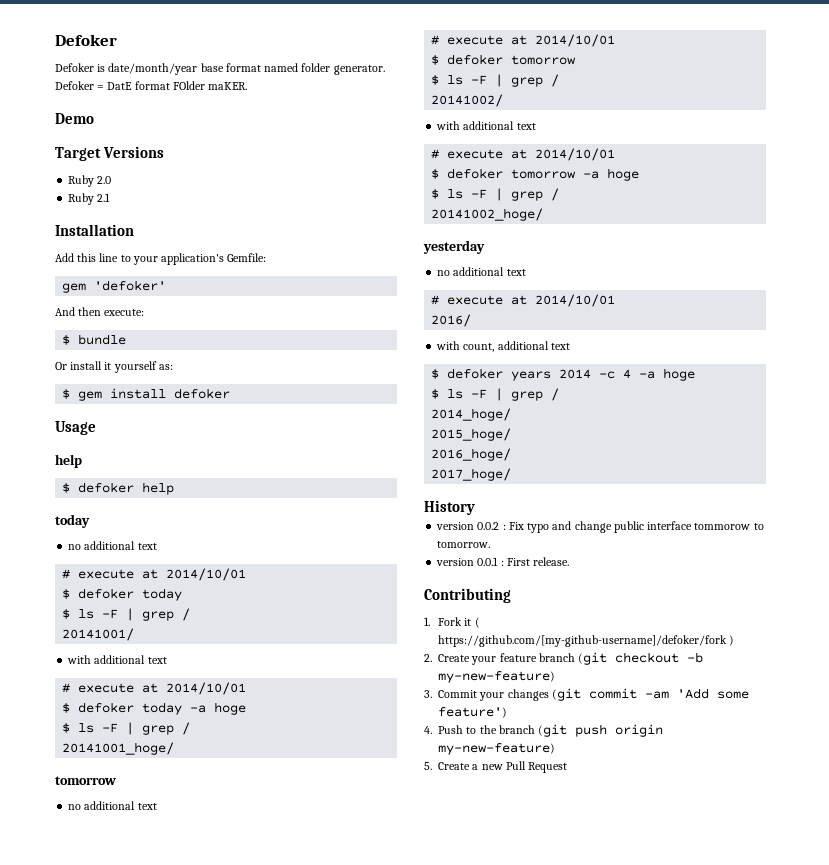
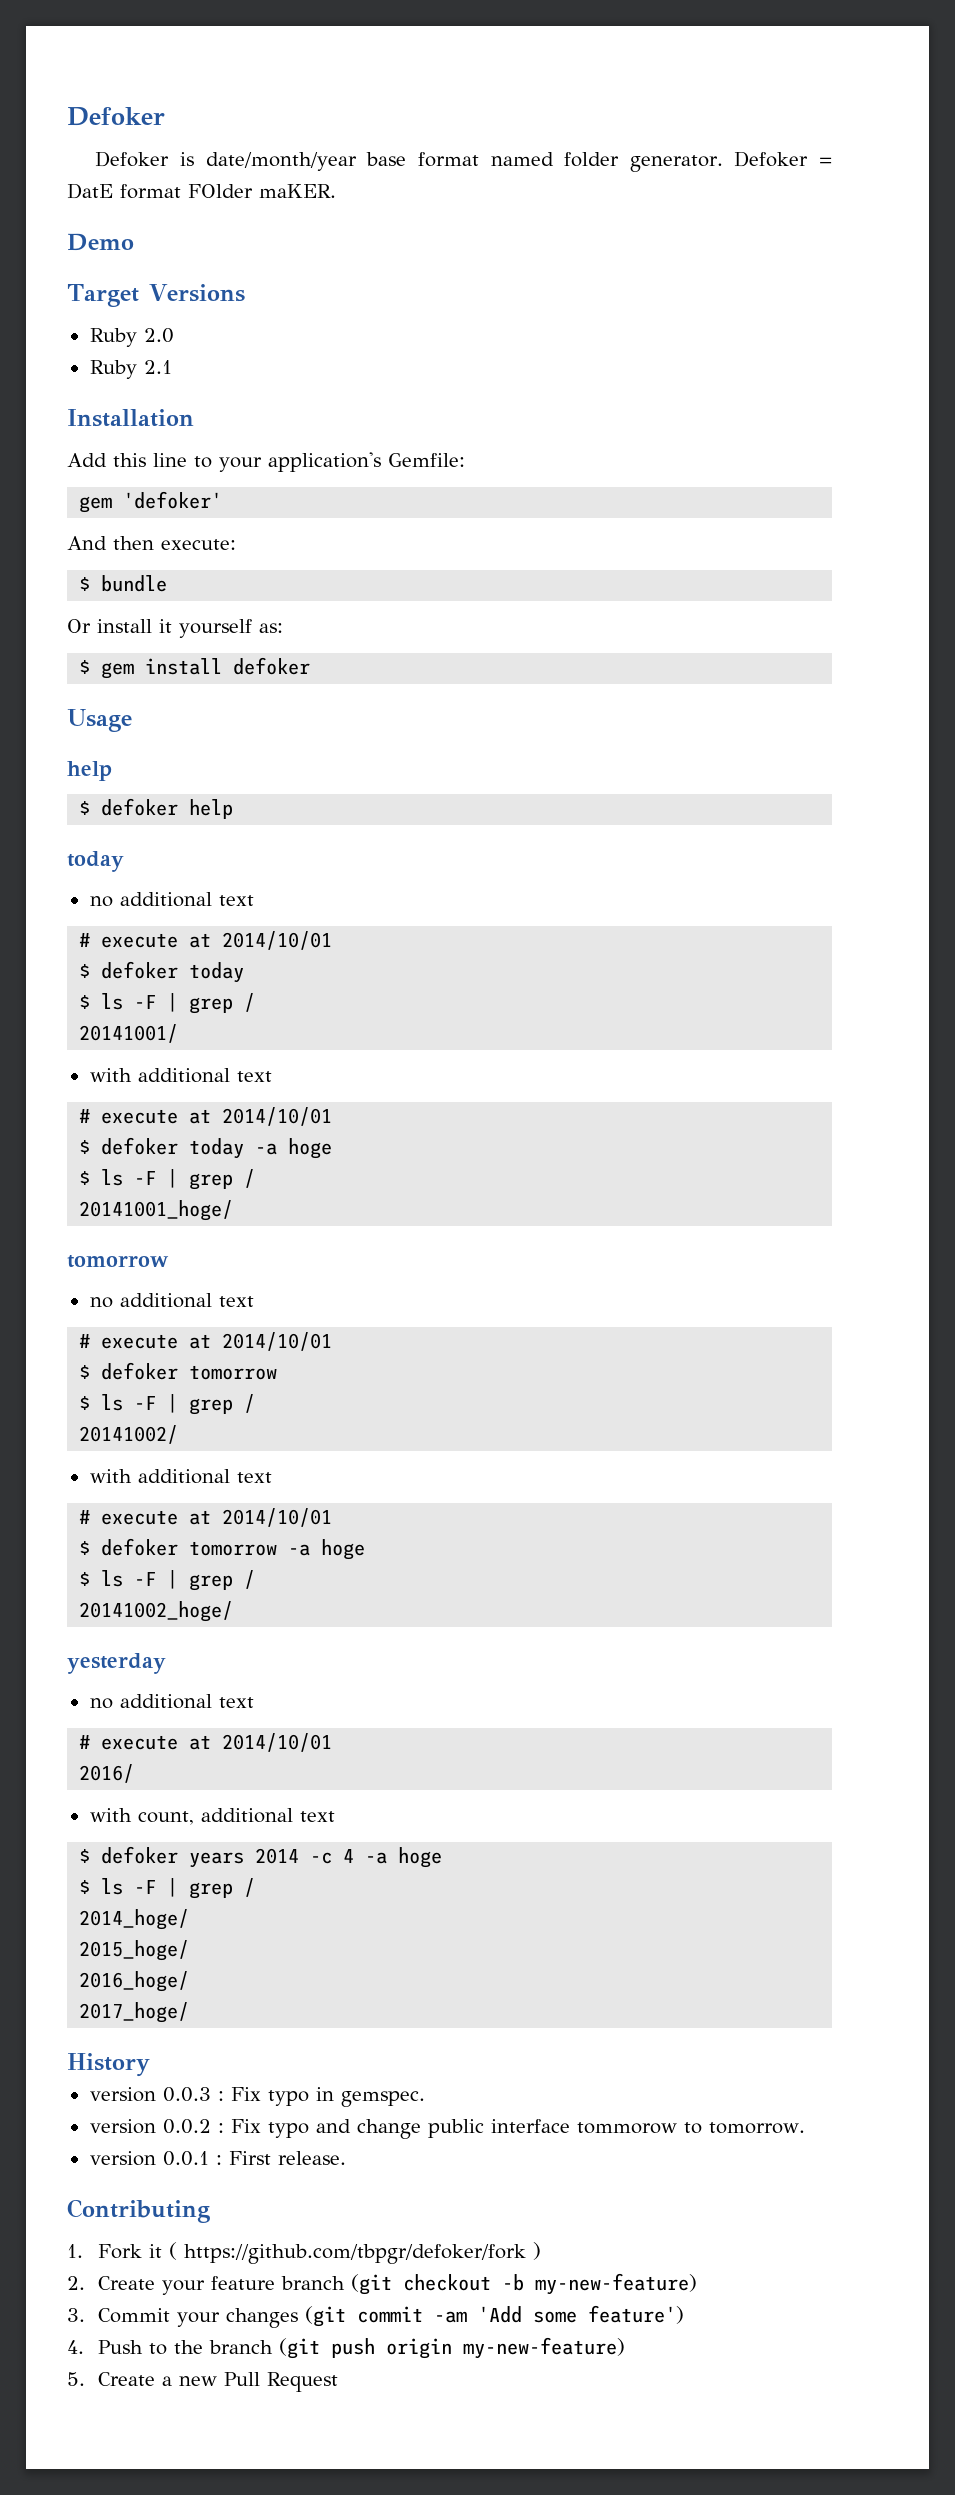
(475, 507) none -> [89,2087,425,2107] // version 0.0.3 : Fix typo in gemspec.
[438,635,728,647] https://github.com/[my-github-username]/defoker/fork -> [184,2244,527,2264] https://github.com/tbpgr/defoker/fork

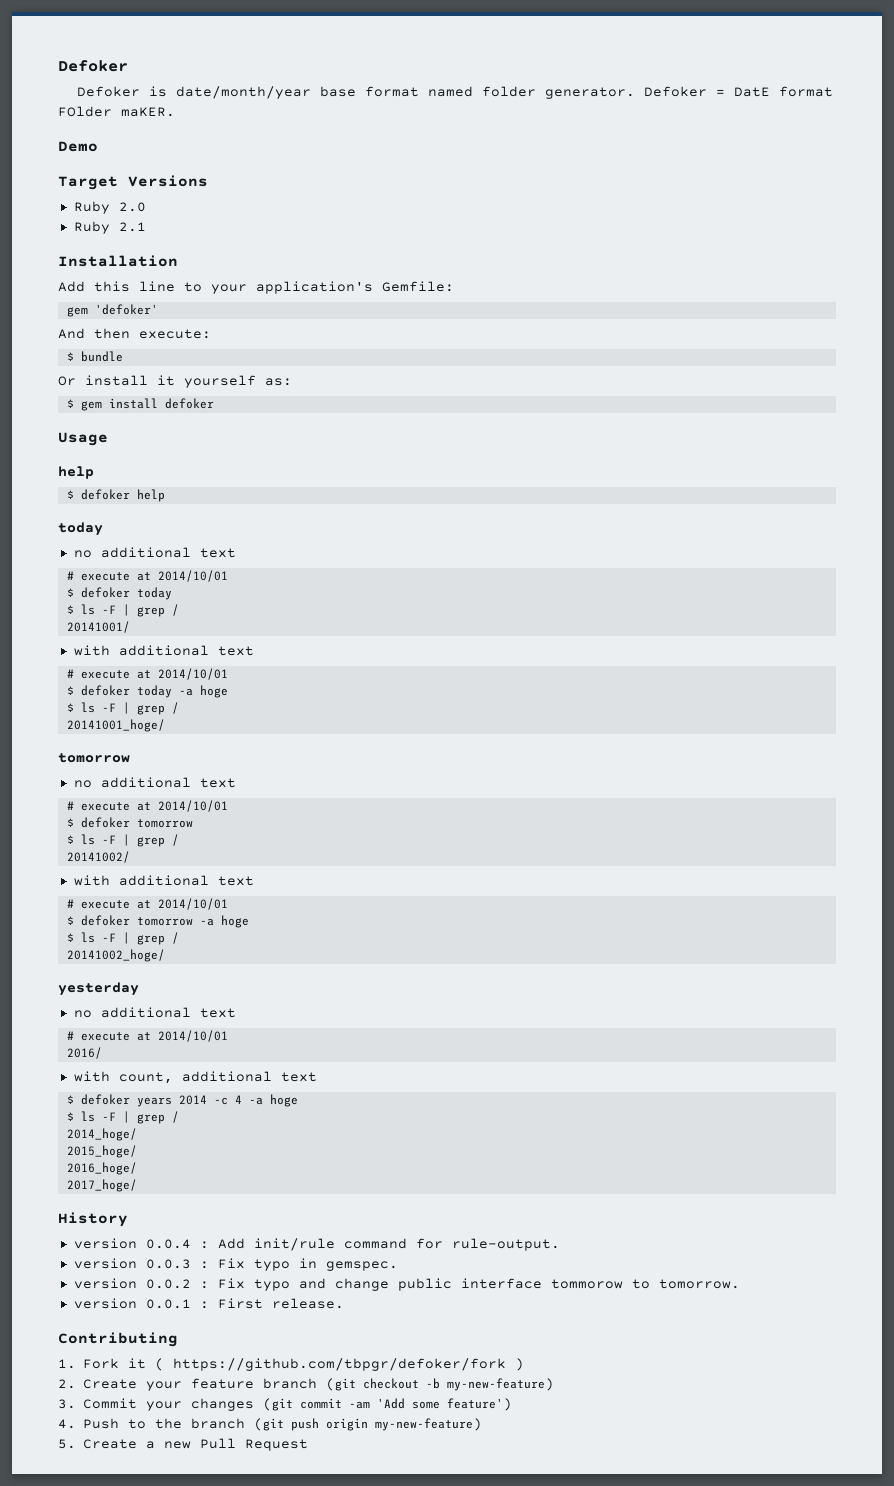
(150, 2065) none -> [73,1238,560,1251] // version 0.0.4 : Add init/rule command for rule-output.

